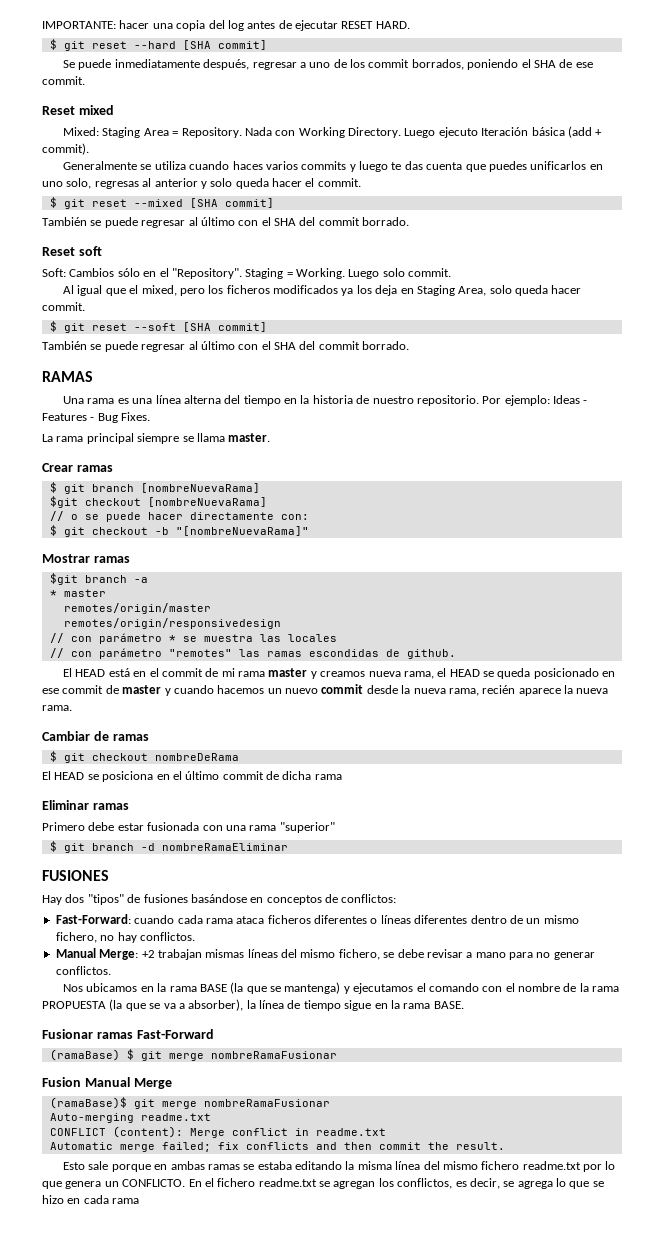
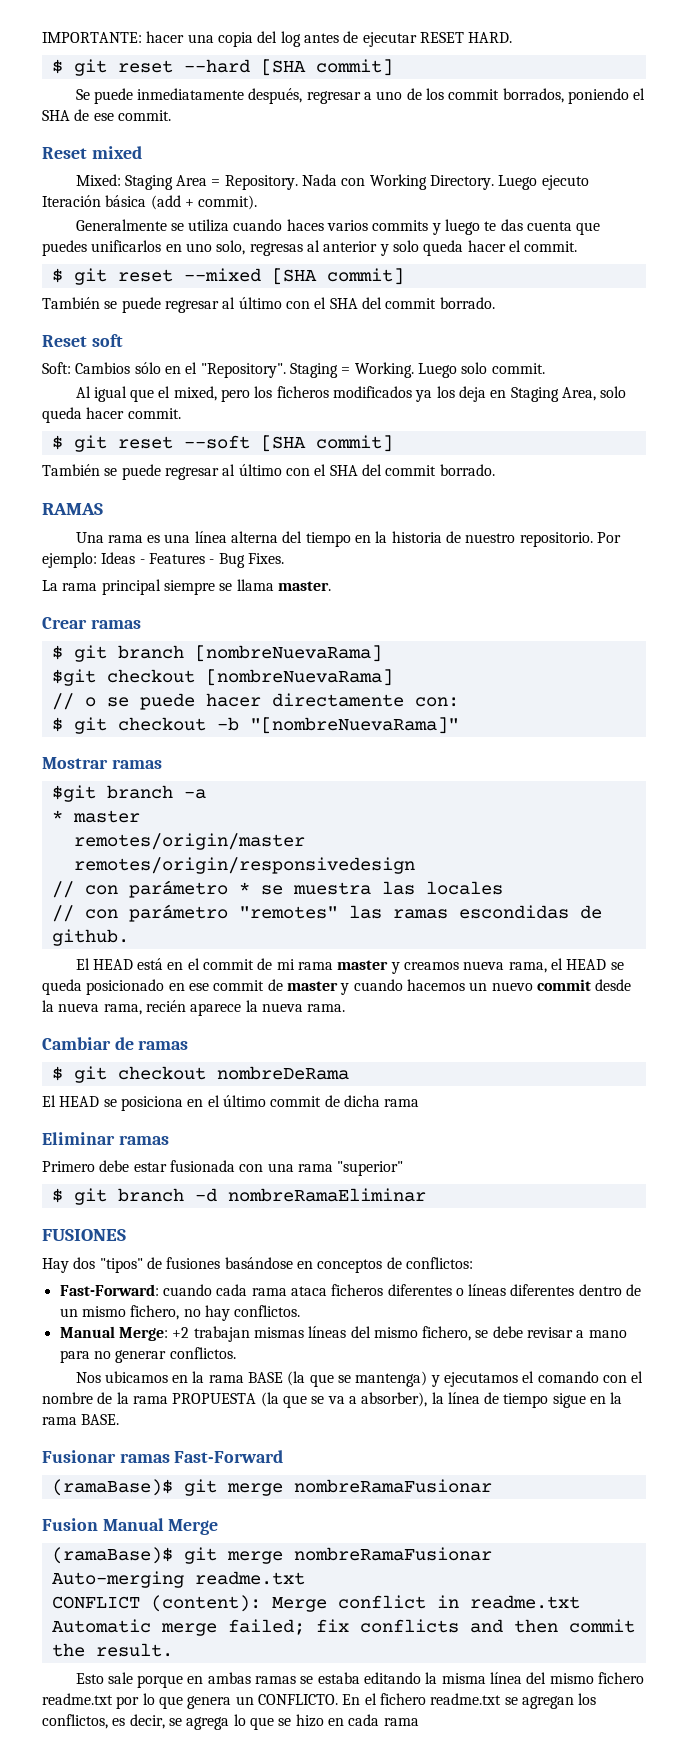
[49,1049,134,1061] (ramaBase) $ -> [51,1479,173,1496] (ramaBase)$

